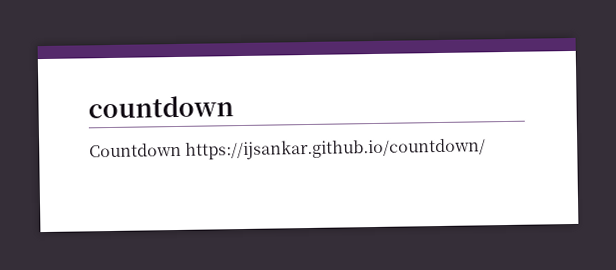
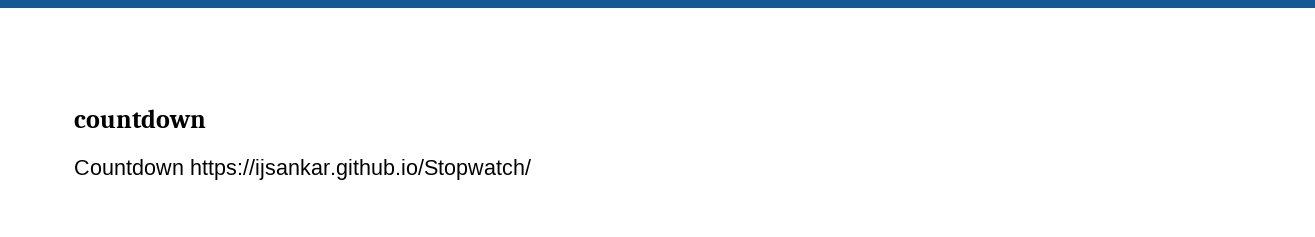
[185,137,487,161] https://ijsankar.github.io/countdown/ -> [190,159,531,180] https://ijsankar.github.io/Stopwatch/

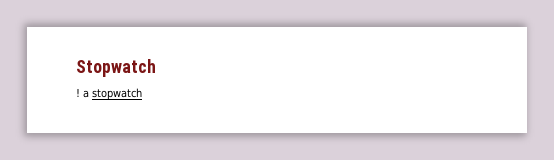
[74,109,206,128] [74,159,531,180] countdown // Countdown https://ijsankar.github.io/Stopwatch/ -> [76,59,156,77] [76,88,142,100] Stopwatch // ! a stopwatch

